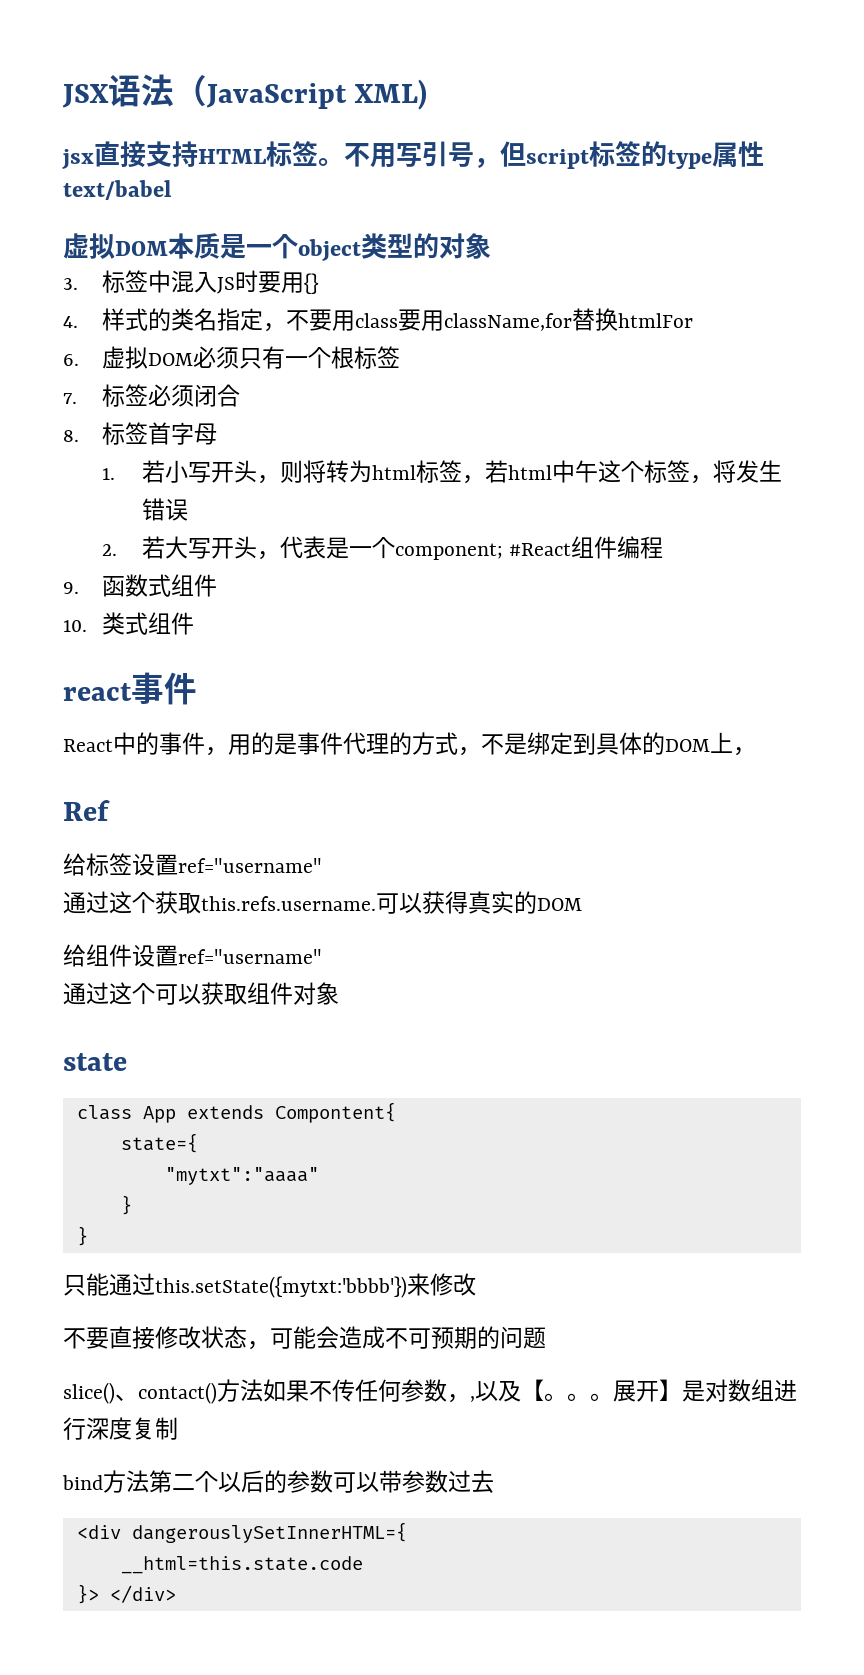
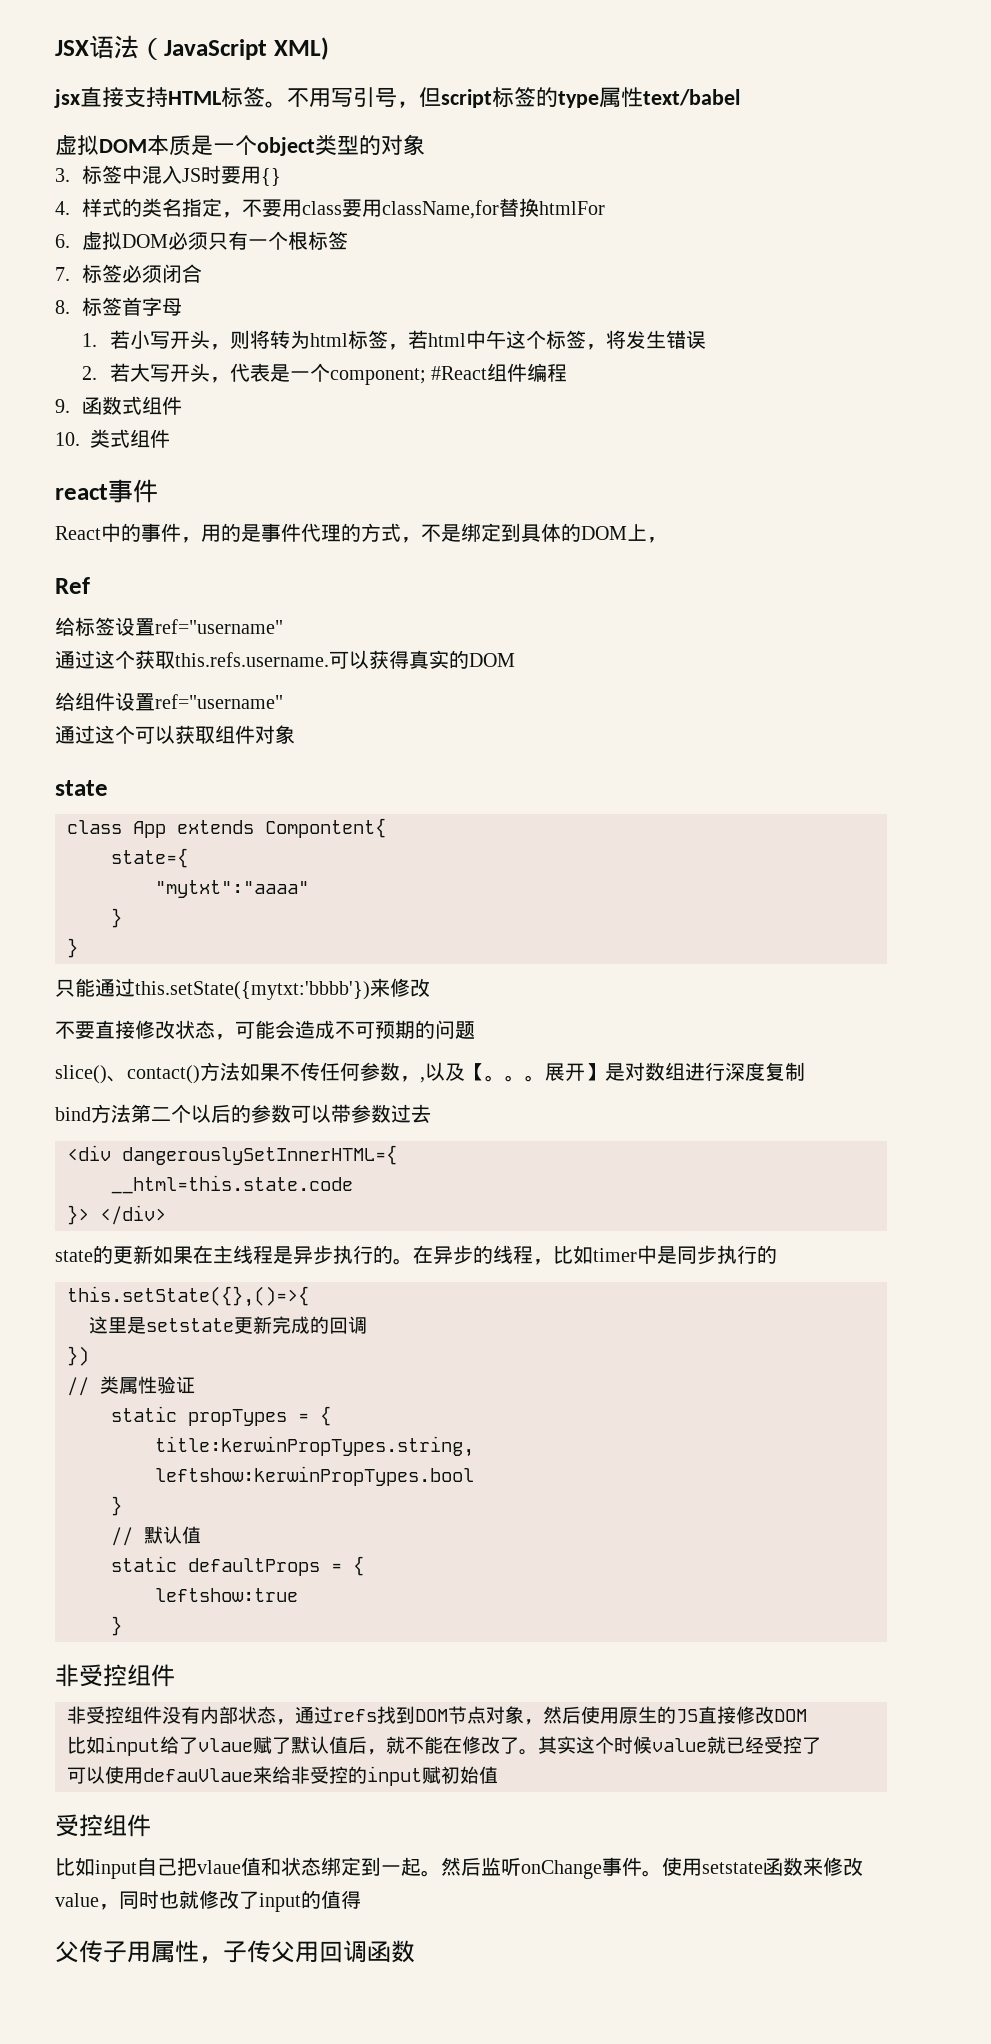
(176, 1594) none -> [55,1245,777,1265] [67,1286,309,1307] [89,1316,367,1334] [67,1346,89,1366] [67,1376,195,1396] [111,1406,331,1426] [155,1436,474,1457] [155,1466,474,1486] [111,1496,122,1516] [111,1526,201,1546] [111,1556,364,1576] [155,1588,298,1602] [111,1616,122,1636] [55,1664,175,1687] [67,1706,807,1725] [67,1736,821,1756] [67,1766,498,1786] [55,1814,151,1837] [55,1857,863,1879] [55,1890,361,1912] [55,1940,415,1963] // state的更新如果在主线程是异步执行的。在异步的线程，比如timer中是同步执行的 // this.setState({},()=>{ // 这里是setstate更新完成的回调 // }) // // 类属性验证 // static propTypes = { // title:kerwinPropTypes.string, // leftshow:kerwinPropTypes.bool // } // // 默认值 // static defaultProps = { // leftshow:true // } // 非受控组件 // 非受控组件没有内部状态，通过refs找到DOM节点对象，然后使用原生的JS直接修改DOM // 比如input给了vlaue赋了默认值后，就不能在修改了。其实这个时候value就已经受控了 // 可以使用defauVlaue来给非受控的input赋初始值 // 受控组件 // 比如input自己把vlaue值和状态绑定到一起。然后监听onChange事件。使用setstate函数来修改value，同时也就修改了input的值得 // 父传子用属性，子传父用回调函数

